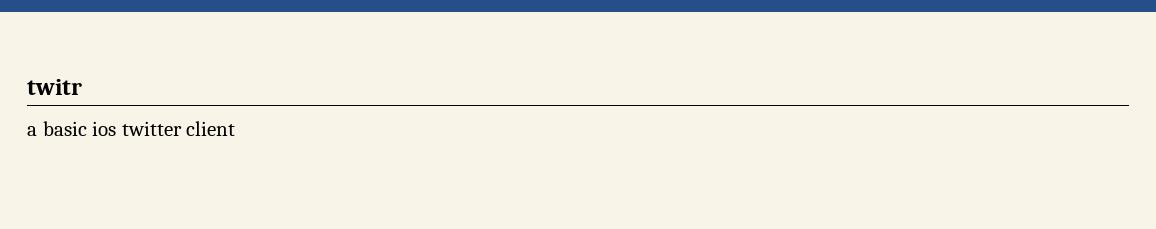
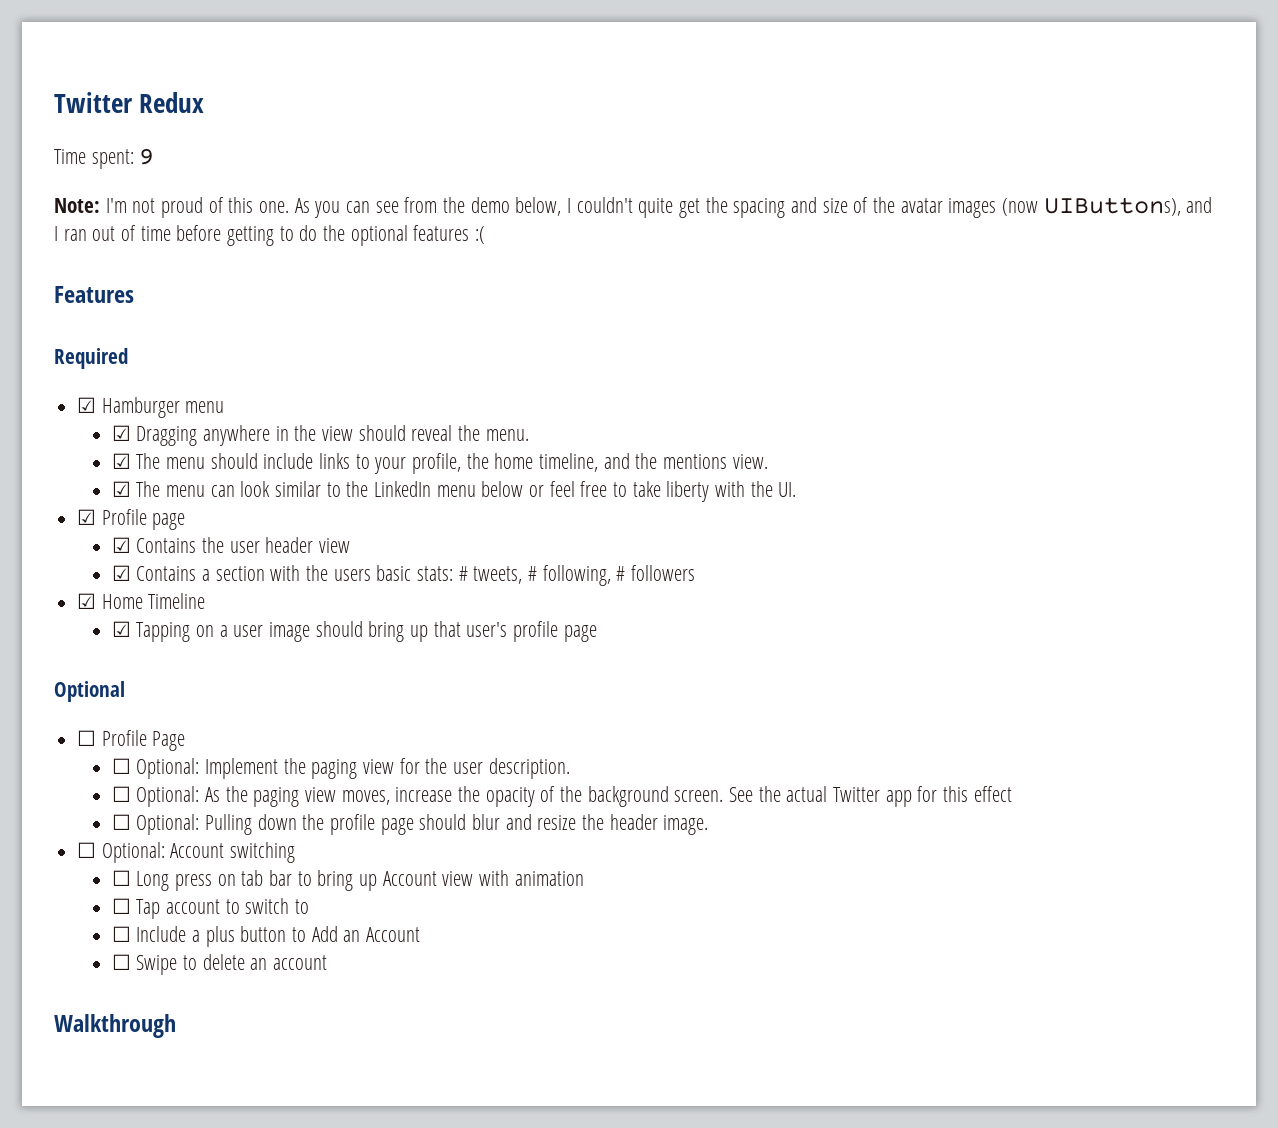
[27,79,82,95] [27,121,236,136] twitr // a basic ios twitter client -> [54,92,205,113] [54,148,155,169] [54,197,1213,218] [54,225,486,246] [54,286,134,303] [54,348,128,369] [77,397,225,418] [111,425,529,446] [111,453,768,474] [111,481,797,502] [77,509,186,530] [111,537,351,553] [111,565,696,586] [77,593,206,609] [111,621,597,642] [54,681,125,702] [77,730,186,751] [111,758,570,779] [111,786,1012,807] [111,814,709,835] [77,842,296,863] [111,870,584,891] [111,898,309,919] [111,926,421,947] [111,954,328,975] [54,1014,176,1038] Twitter Redux // Time spent: 9 // Note: I'm not proud of this one. As you can see from the demo below, I couldn't quite get the spacing and size of the avatar images (now UIButtons), and I ran out of time before getting to do the optional features :( // Features // Required // ☑ Hamburger menu // ☑ Dragging anywhere in the view should reveal the menu. // ☑ The menu should include links to your profile, the home timeline, and the mentions view. // ☑ The menu can look similar to the LinkedIn menu below or feel free to take liberty with the UI. // ☑ Profile page // ☑ Contains the user header view // ☑ Contains a section with the users basic stats: # tweets, # following, # followers // ☑ Home Timeline // ☑ Tapping on a user image should bring up that user's profile page // Optional // ☐ Profile Page // ☐ Optional: Implement the paging view for the user description. // ☐ Optional: As the paging view moves, increase the opacity of the background screen. See the actual Twitter app for this effect // ☐ Optional: Pulling down the profile page should blur and resize the header image. // ☐ Optional: Account switching // ☐ Long press on tab bar to bring up Account view with animation // ☐ Tap account to switch to // ☐ Include a plus button to Add an Account // ☐ Swipe to delete an account // Walkthrough

